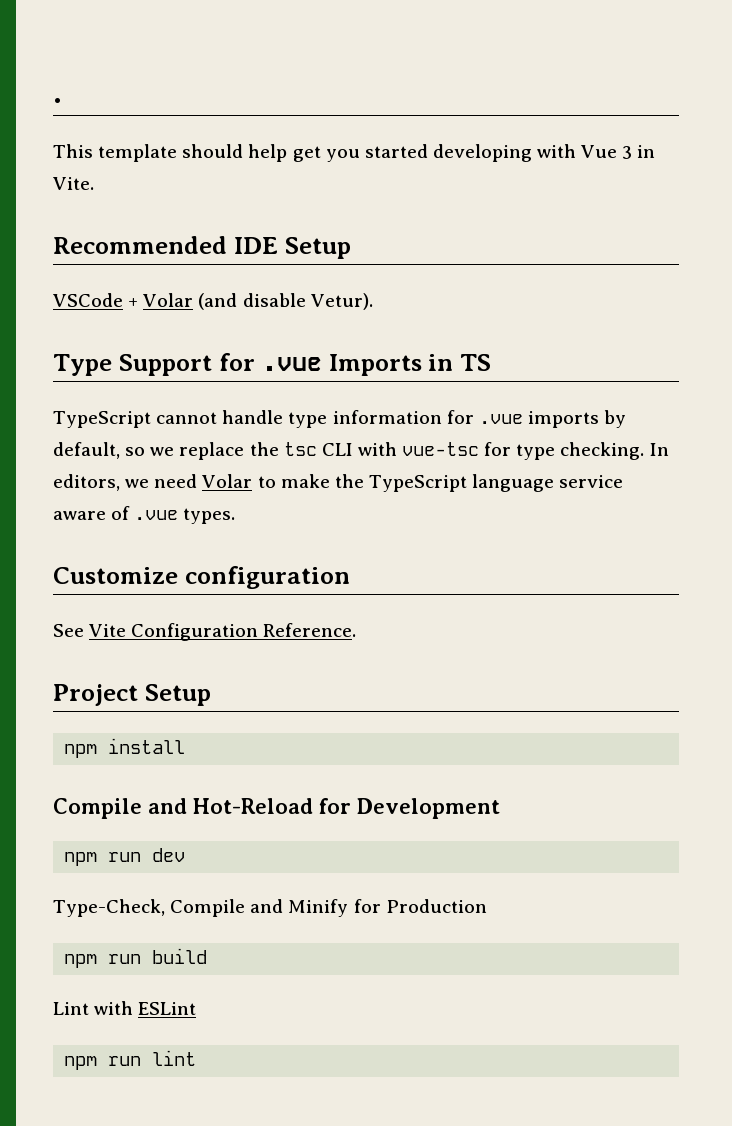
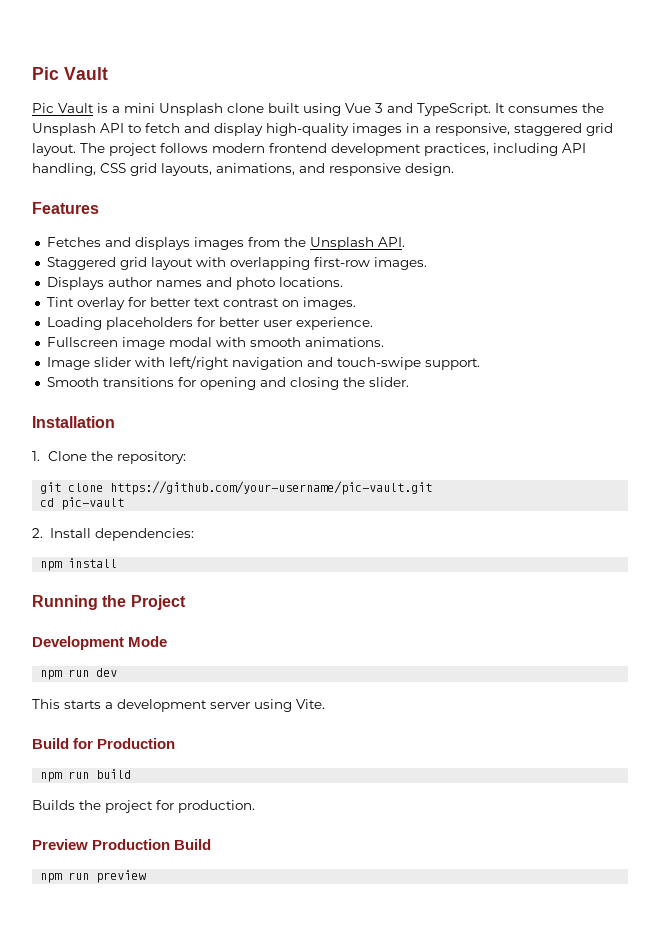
[53,98,62,103] [53,144,656,162] [53,177,94,190] [53,236,351,259] [53,293,373,310] [53,353,492,376] [53,410,627,428] [53,442,669,460] [53,474,624,492] [53,506,236,524] [53,566,350,589] [53,623,357,641] [53,684,211,706] [64,738,186,758] [53,798,351,819] . // This template should help get you started developing with Vue 3 in Vite. // Recommended IDE Setup // VSCode + Volar (and disable Vetur). // Type Support for .vue Imports in TS // TypeScript cannot handle type information for .vue imports by default, so we replace the tsc CLI with vue-tsc for type checking. In editors, we need Volar to make the TypeScript language service aware of .vue types. // Customize configuration // See Vite Configuration Reference. // Project Setup // npm install // Compile and Hot-Reload for -> [32,67,108,80] [32,103,604,116] [32,123,613,136] [32,143,586,156] [32,163,454,176] [32,202,99,214] [46,237,405,250] [46,257,427,270] [46,277,343,290] [46,297,356,310] [46,317,373,330] [46,337,384,350] [46,356,480,370] [46,377,409,390] [32,416,115,428] [32,451,187,464] [40,481,433,495] [40,497,125,510] [32,528,194,541] [40,558,118,571] [32,595,186,610] Pic Vault // Pic Vault is a mini Unsplash clone built using Vue 3 and TypeScript. It consumes the Unsplash API to fetch and display high-quality images in a responsive, staggered grid layout. The project follows modern frontend development practices, including API handling, CSS grid layouts, animations, and responsive design. // Features // Fetches and displays images from the Unsplash API. // Staggered grid layout with overlapping first-row images. // Displays author names and photo locations. // Tint overlay for better text contrast on images. // Loading placeholders for better user experience. // Fullscreen image modal with smooth animations. // Image slider with left/right navigation and touch-swipe support. // Smooth transitions for opening and closing the slider. // Installation // 1. Clone the repository: // git clone https://github.com/your-username/pic-vault.git // cd pic-vault // 2. Install dependencies: // npm install // Running the Project //
(500, 808) none -> [128,636,168,647] Mode
[53,899,349,917] Type-Check, Compile and Minify -> [32,699,325,712] [32,738,69,749] This starts a development server using Vite. // Build
[53,1001,197,1015] [64,1050,197,1070] Lint with ESLint // npm run lint -> [32,800,255,813] [32,839,212,850] [40,870,147,883] Builds the project for production. // Preview Production Build // npm run preview

